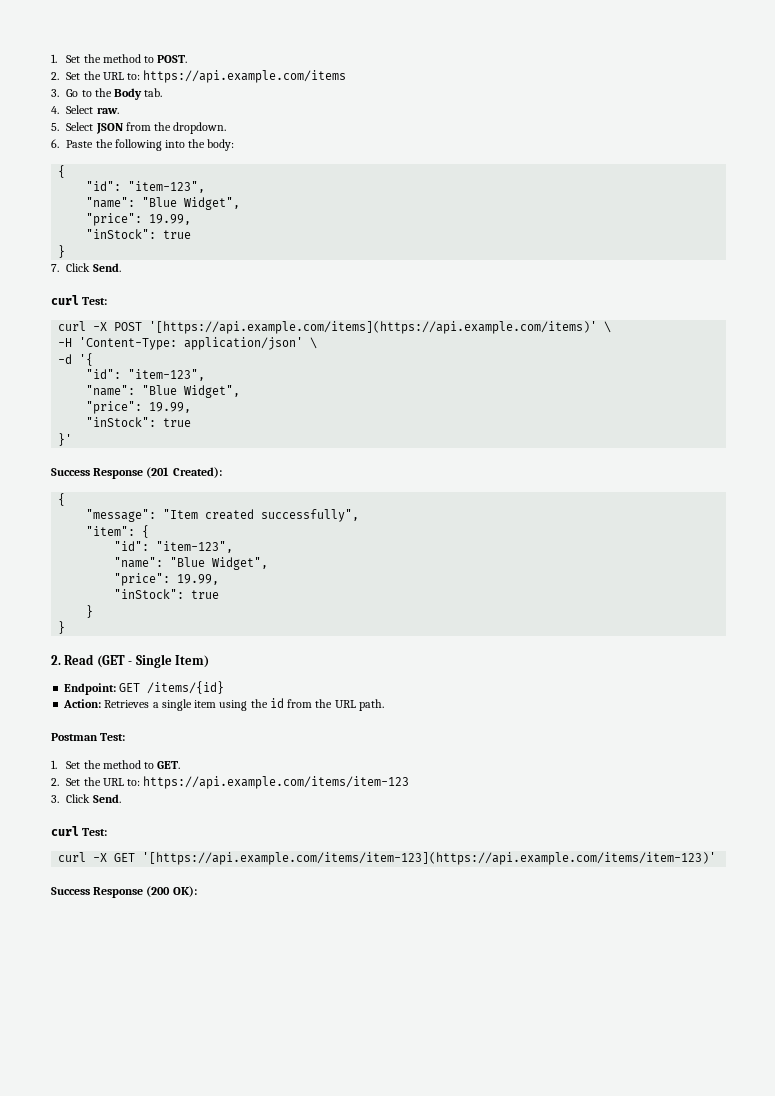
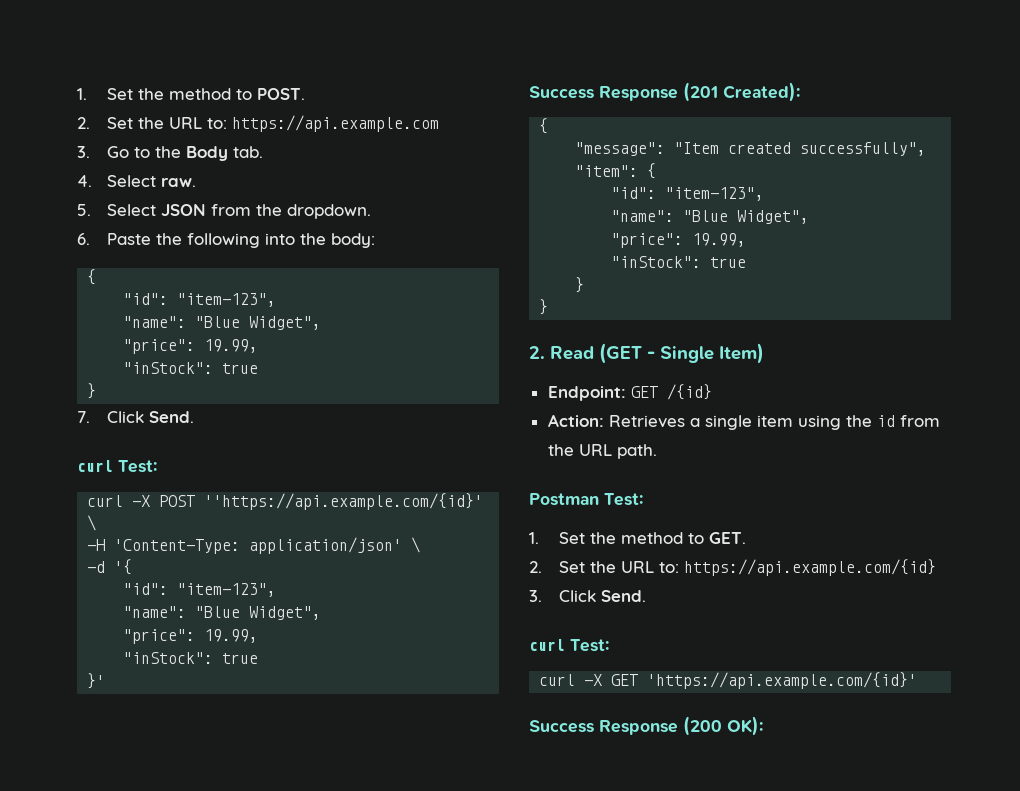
[143,70,347,83] https://api.example.com/items -> [231,115,439,132] https://api.example.com
[149,321,598,334] '[https://api.example.com/items](https://api.example.com/items)' -> [204,493,484,510] ''https://api.example.com/{id}'
[147,681,225,694] /items/{id} -> [666,384,712,400] /{id}
[143,776,410,789] https://api.example.com/items/item-123 -> [683,559,936,576] https://api.example.com/{id}
[142,852,717,865] '[https://api.example.com/items/item-123](https://api.example.com/items/item-123)' -> [647,672,918,689] 'https://api.example.com/{id}'

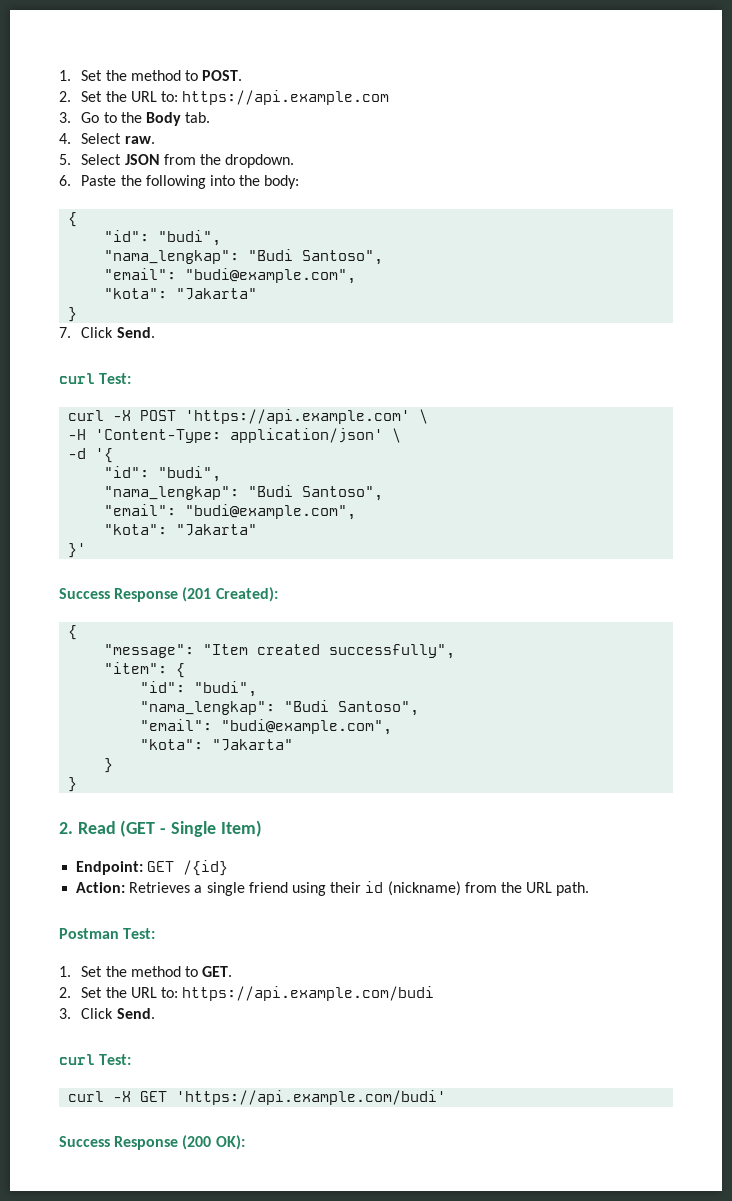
[177,293,277,307] [123,316,322,330] [123,339,259,354] [123,362,259,374] "item-123", // "name": "Blue Widget", // "price": 19.99, // "inStock": true -> [158,230,222,246] [104,249,384,265] [104,268,357,284] [104,288,258,300] "budi", // "nama_lengkap": "Budi Santoso", // "email": "budi@example.com", // "kota": "Jakarta"
[204,493,484,510] ''https://api.example.com/{id}' -> [185,409,411,424] 'https://api.example.com'
[177,583,277,597] [123,606,322,620] [123,629,259,644] [123,652,259,664] "item-123", // "name": "Blue Widget", // "price": 19.99, // "inStock": true -> [158,466,222,482] [104,485,384,501] [104,504,357,520] [104,524,258,536] "budi", // "nama_lengkap": "Budi Santoso", // "email": "budi@example.com", // "kota": "Jakarta"
[665,187,765,201] [611,210,810,224] [611,233,747,248] [611,256,747,268] "item-123", // "name": "Blue Widget", // "price": 19.99, // "inStock": true -> [194,681,258,697] [140,700,420,716] [140,719,393,735] [140,739,294,751] "budi", // "nama_lengkap": "Budi Santoso", // "email": "budi@example.com", // "kota": "Jakarta"
[756,415,895,430] item using the id -> [248,881,461,896] friend using their id (nickname)
[683,559,936,576] https://api.example.com/{id} -> [182,986,435,1001] https://api.example.com/budi
[647,672,918,689] 'https://api.example.com/{id}' -> [176,1090,447,1105] 'https://api.example.com/budi'

